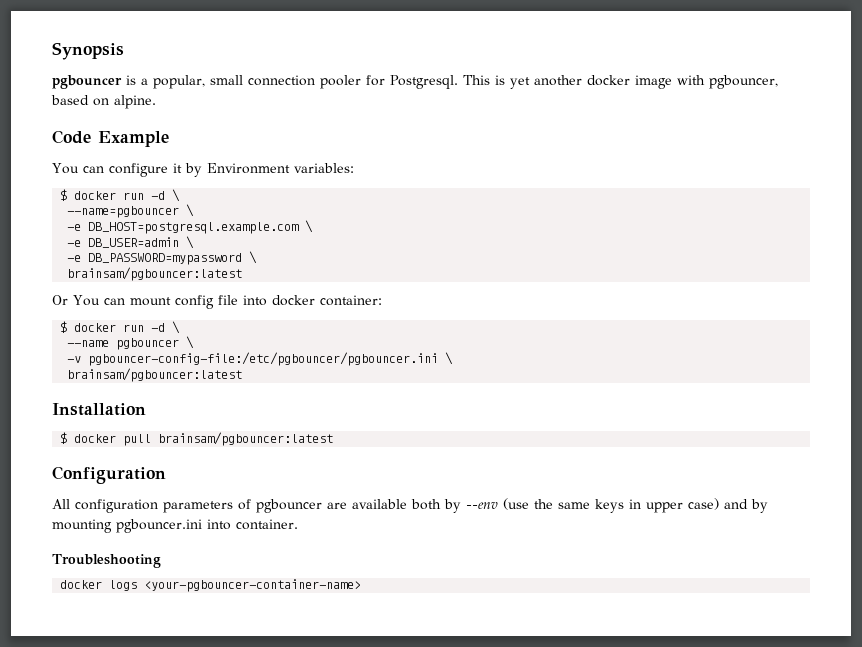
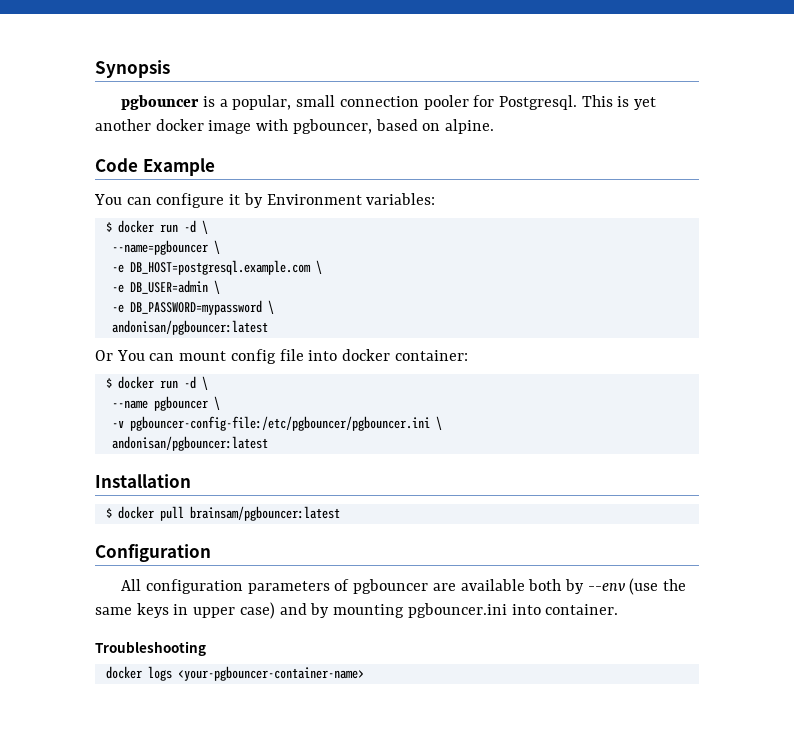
[67,267,243,281] brainsam/pgbouncer:latest -> [111,320,268,335] andonisan/pgbouncer:latest
[67,368,243,382] brainsam/pgbouncer:latest -> [111,436,268,451] andonisan/pgbouncer:latest

